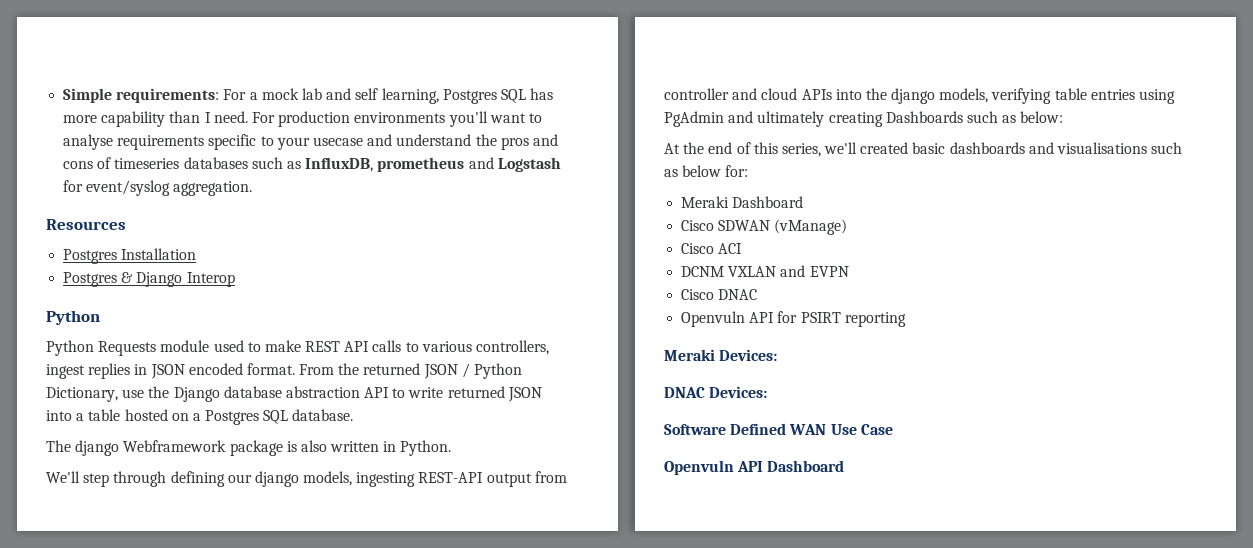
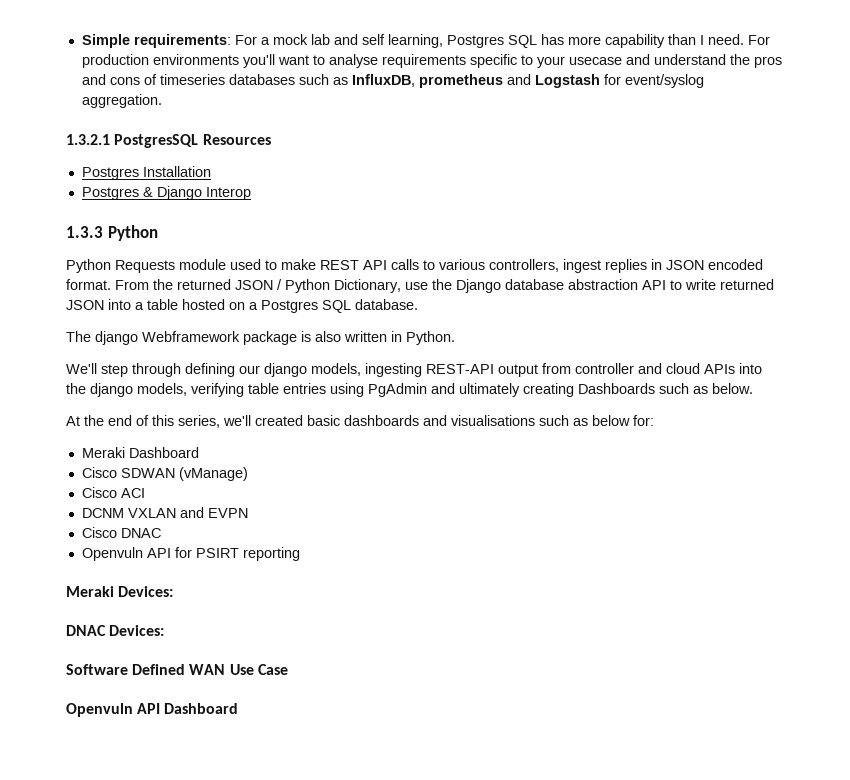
(253, 188) none -> [66,134,199,148] 1.3.2.1 PostgresSQL
(235, 279) none -> [66,226,103,238] 1.3.3
[1020,111,1064,123] below: -> [712,383,753,394] below.

